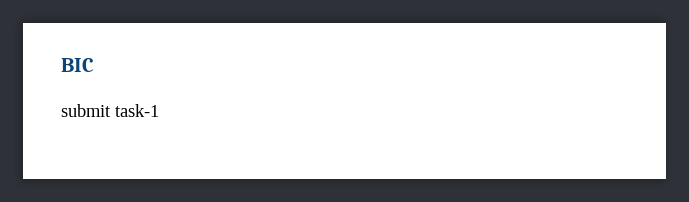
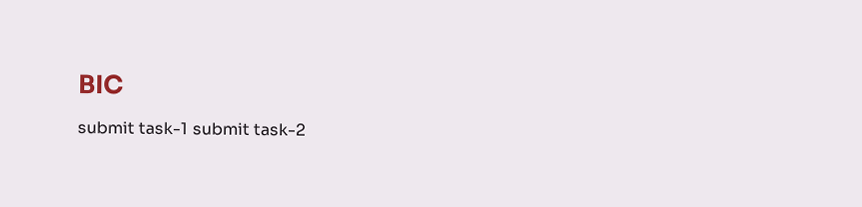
(159, 110) none -> [191,122,306,137] submit task-2

